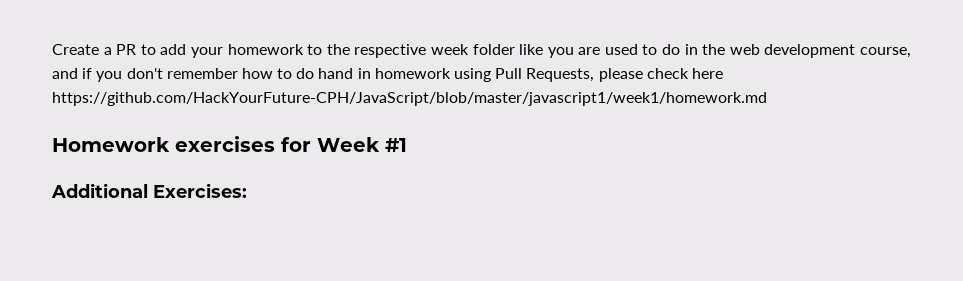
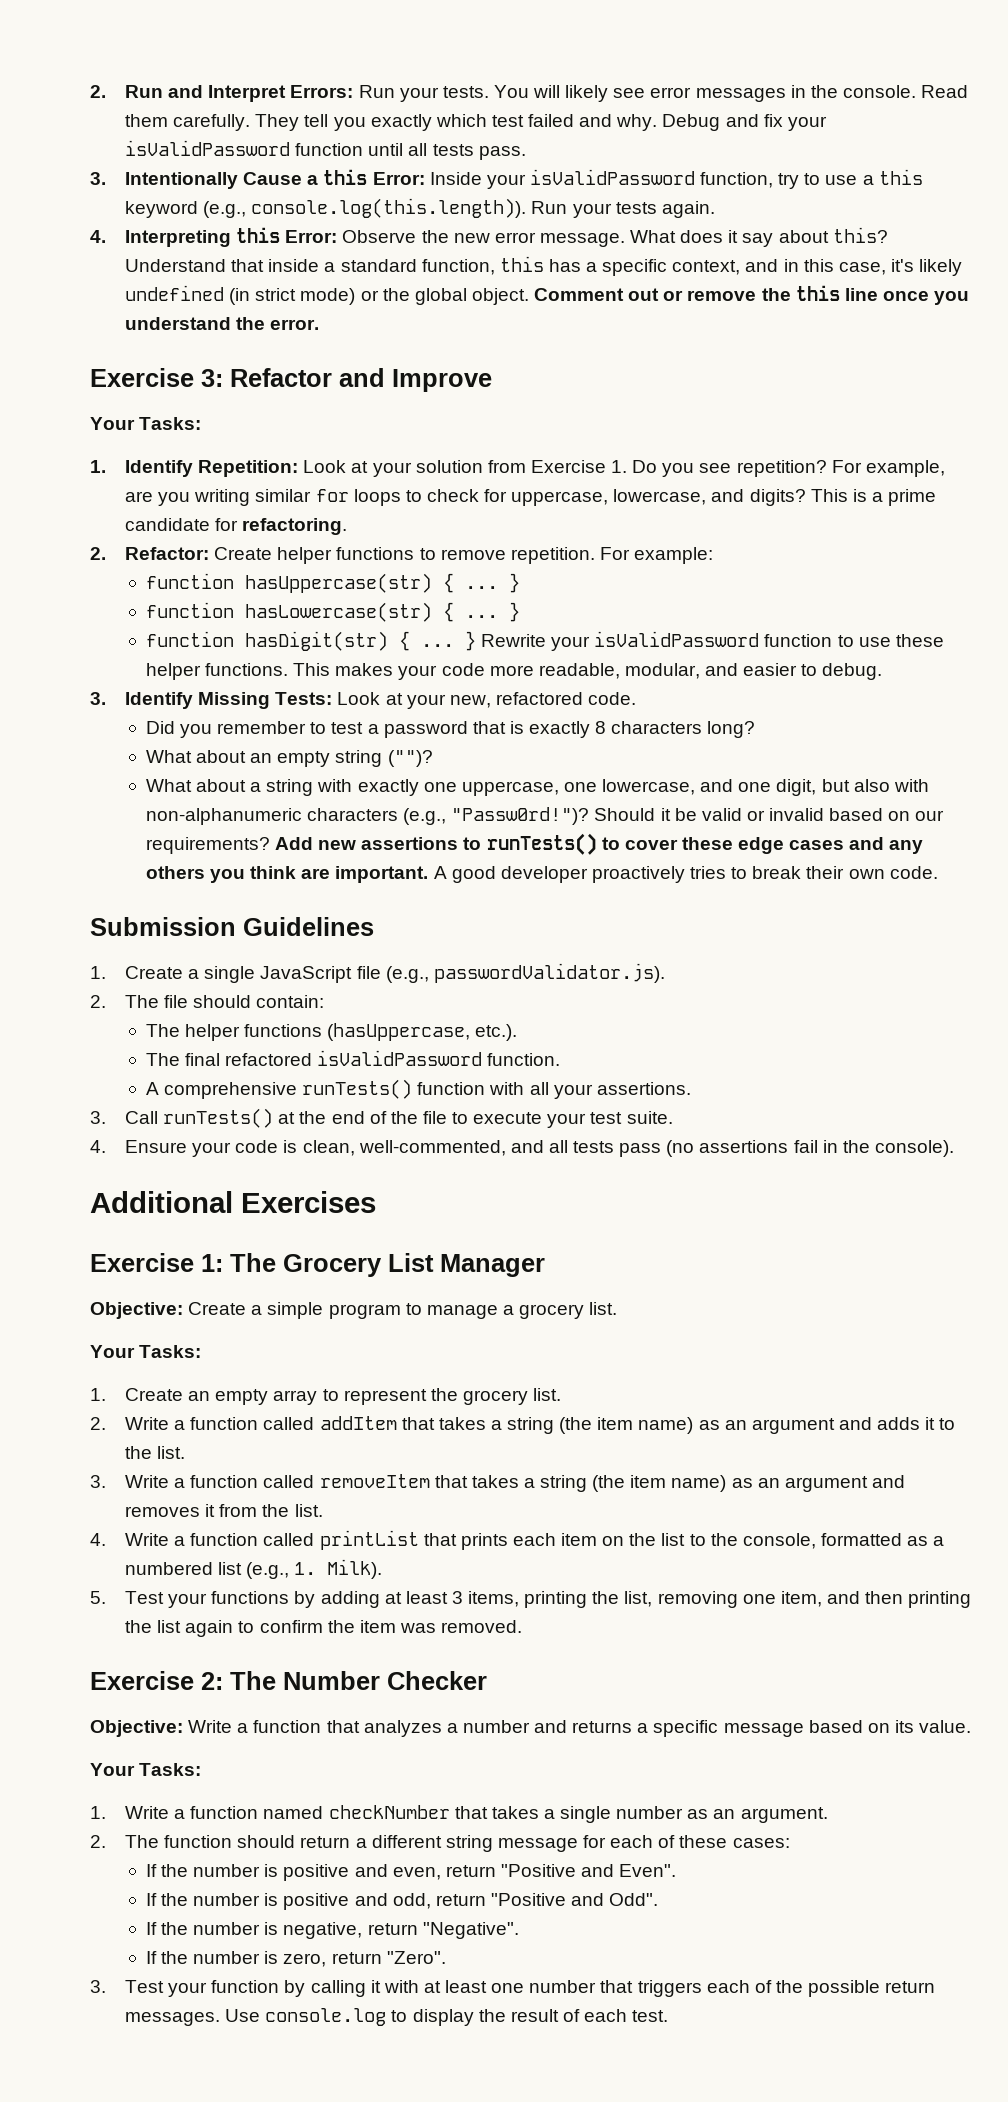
[52,44,912,58] [52,68,723,82] [52,92,767,106] [52,136,407,152] [51,183,247,198] Create a PR to add your homework to the respective week folder like you are used to do in the web development course, and if you don't remember how to do hand in homework using Pull Requests, please check here https://github.com/HackYourFuture-CPH/JavaScript/blob/master/javascript1/week1/homework.md // Homework exercises for Week #1 // Additional Exercises: -> [90,85,969,102] [125,114,827,131] [125,140,526,160] [90,169,923,189] [125,198,715,218] [90,227,888,247] [125,256,963,276] [125,285,970,305] [125,317,320,330] [90,368,492,392] [90,417,202,430] [90,460,945,477] [125,489,937,506] [125,518,348,535] [90,547,714,564] [145,573,520,593] [145,602,520,622] [145,631,944,651] [145,663,883,680] [90,692,637,709] [145,721,756,738] [145,750,433,767] [145,779,929,796] [145,807,945,825] [145,833,924,855] [145,866,938,883] [90,917,374,936] [90,963,665,983] [90,995,325,1008] [145,1023,518,1041] [145,1050,561,1066] [145,1079,691,1099] [90,1108,673,1128] [90,1140,954,1157] [90,1191,376,1213] [90,1253,545,1277] [90,1302,618,1319] [90,1345,202,1358] [90,1388,562,1405] [90,1416,956,1434] [125,1446,186,1459] [90,1474,905,1492] [125,1504,323,1517] [90,1530,945,1550] [125,1559,383,1579] [90,1591,972,1608] [125,1620,523,1637] [90,1671,487,1690] [90,1720,972,1737] [90,1763,202,1776] [90,1805,828,1823] [90,1835,790,1852] [145,1864,677,1881] [145,1893,659,1910] [145,1922,519,1939] [145,1951,446,1967] [90,1980,936,1997] [125,2008,669,2026] 2. Run and Interpret Errors: Run your tests. You will likely see error messages in the console. Read them carefully. They tell you exactly which test failed and why. Debug and fix your isValidPassword function until all tests pass. // 3. Intentionally Cause a this Error: Inside your isValidPassword function, try to use a this keyword (e.g., console.log(this.length)). Run your tests again. // 4. Interpreting this Error: Observe the new error message. What does it say about this? Understand that inside a standard function, this has a specific context, and in this case, it's likely undefined (in strict mode) or the global object. Comment out or remove the this line once you understand the error. // Exercise 3: Refactor and Improve // Your Tasks: // 1. Identify Repetition: Look at your solution from Exercise 1. Do you see repetition? For example, are you writing similar for loops to check for uppercase, lowercase, and digits? This is a prime candidate for refactoring. // 2. Refactor: Create helper functions to remove repetition. For example: // function hasUppercase(str) { ... } // function hasLowercase(str) { ... } // function hasDigit(str) { ... } Rewrite your isValidPassword function to use these helper functions. This makes your code more readable, modular, and easier to debug. // 3. Identify Missing Tests: Look at your new, refactored code. // Did you remember to test a password that is exactly 8 characters long? // What about an empty string ("")? // What about a string with exactly one uppercase, one lowercase, and one digit, but also with non-alphanumeric characters (e.g., "Passw0rd!")? Should it be valid or invalid based on our requirements? Add new assertions to runTests() to cover these edge cases and any others you think are important. A good developer proactively tries to break their own code. // Submission Guidelines // 1. Create a single JavaScript file (e.g., passwordValidator.js). // 2. The file should contain: // The helper functions (hasUppercase, etc.). // The final refactored isValidPassword function. // A comprehensive runTests() function with all your assertions. // 3. Call runTests() at the end of the file to execute your test suite. // 4. Ensure your code is clean, well-commented, and all tests pass (no assertions fail in the console). // Additional Exercises // Exercise 1: The Grocery List Manager // Objective: Create a simple program to manage a grocery list. // Your Tasks: // 1. Create an empty array to represent the grocery list. // 2. Write a function called addItem that takes a string (the item name) as an argument and adds it to the list. // 3. Write a function called removeItem that takes a string (the item name) as an argument and removes it from the list. // 4. Write a function called printList that prints each item on the list to the console, formatted as a numbered list (e.g., 1. Milk). // 5. Test your functions by adding at least 3 items, printing the list, removing one item, and then printing the list again to confirm the item was removed. // Exercise 2: The Number Checker // Objective: Write a function that analyzes a number and returns a specific message based on its value. // Your Tasks: // 1. Write a function named checkNumber that takes a single number as an argument. // 2. The function should return a different string message for each of these cases: // If the number is positive and even, return "Positive and Even". // If the number is positive and odd, return "Positive and Odd". // If the number is negative, return "Negative". // If the number is zero, return "Zero". // 3. Test your function by calling it with at least one number that triggers each of the possible return messages. Use console.log to display the result of each test.

